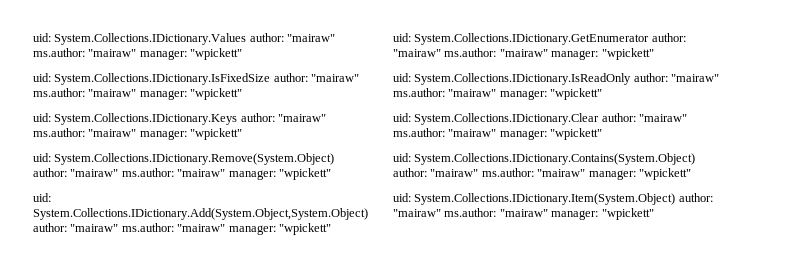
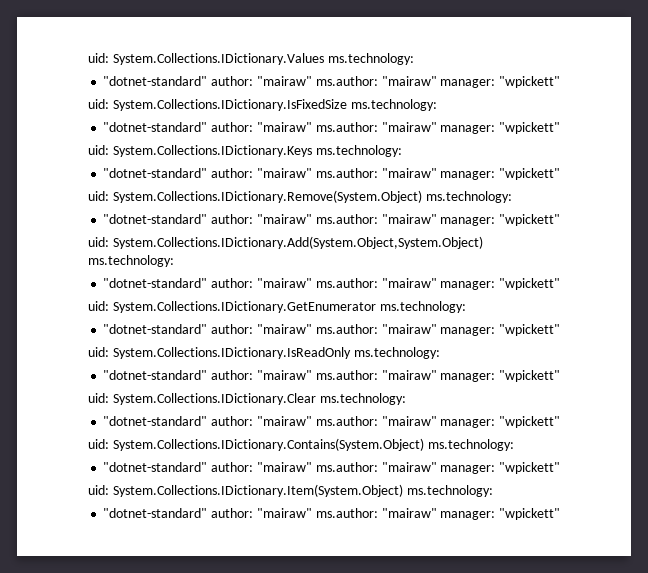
(247, 39) none -> [327,53,414,65] [103,76,208,86] ms.technology: // "dotnet-standard"
(271, 79) none -> [350,99,437,111] [103,122,208,132] ms.technology: // "dotnet-standard"
(238, 119) none -> [315,145,402,157] [103,168,208,178] ms.technology: // "dotnet-standard"
(335, 159) none -> [425,191,512,203] [103,214,208,224] ms.technology: // "dotnet-standard"
(368, 214) none -> [88,255,174,267] [103,278,208,288] ms.technology: // "dotnet-standard"
(650, 39) none -> [379,301,466,313] [103,324,208,334] ms.technology: // "dotnet-standard"
(632, 79) none -> [353,347,440,359] [103,370,208,380] ms.technology: // "dotnet-standard"
(600, 119) none -> [319,393,406,405] [103,416,208,426] ms.technology: // "dotnet-standard"
(696, 159) none -> [427,439,514,451] [103,462,208,472] ms.technology: // "dotnet-standard"
(676, 199) none -> [406,485,493,497] [103,508,208,518] ms.technology: // "dotnet-standard"

